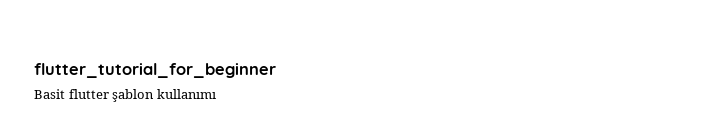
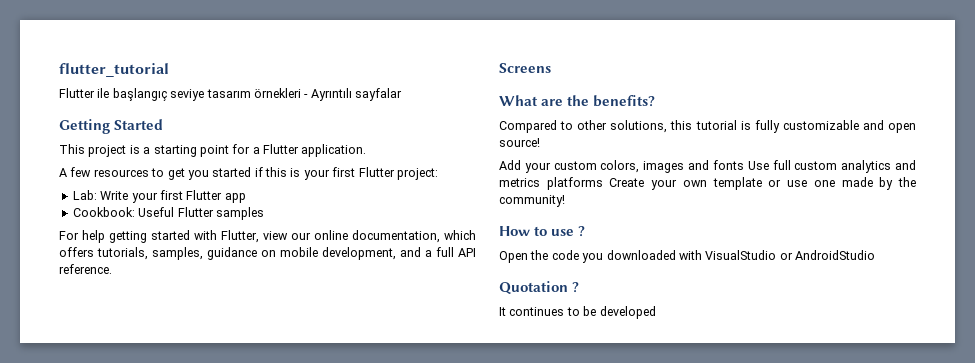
[34,63,276,78] [34,89,216,102] flutter_tutorial_for_beginner // Basit flutter şablon kullanımı -> [59,63,169,77] [59,88,402,101] [59,119,164,134] [59,144,367,157] [59,167,438,180] [72,190,246,203] [72,207,264,220] [59,230,476,243] [59,247,476,260] [59,264,112,274] [499,63,551,73] [499,95,656,107] [499,120,916,133] [499,138,540,147] [499,160,916,173] [499,177,917,190] [499,195,565,207] [499,226,586,237] [499,250,875,263] [499,281,580,295] [499,306,656,319] flutter_tutorial // Flutter ile başlangıç seviye tasarım örnekleri - Ayrıntılı sayfalar // Getting Started // This project is a starting point for a Flutter application. // A few resources to get you started if this is your first Flutter project: // Lab: Write your first Flutter app // Cookbook: Useful Flutter samples // For help getting started with Flutter, view our online documentation, which offers tutorials, samples, guidance on mobile development, and a full API reference. // Screens // What are the benefits? // Compared to other solutions, this tutorial is fully customizable and open source! // Add your custom colors, images and fonts Use full custom analytics and metrics platforms Create your own template or use one made by the community! // How to use ? // Open the code you downloaded with VisualStudio or AndroidStudio // Quotation ? // It continues to be developed

